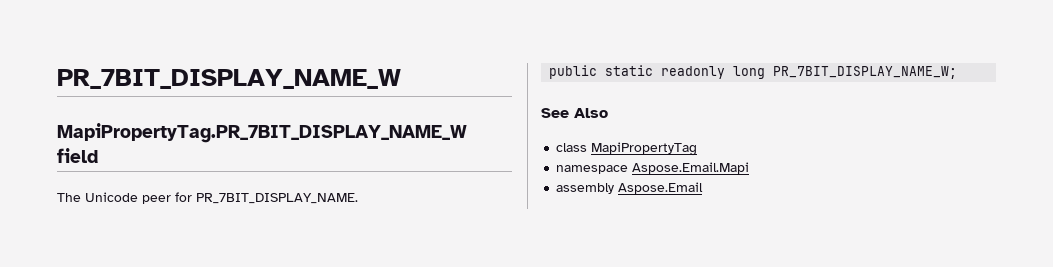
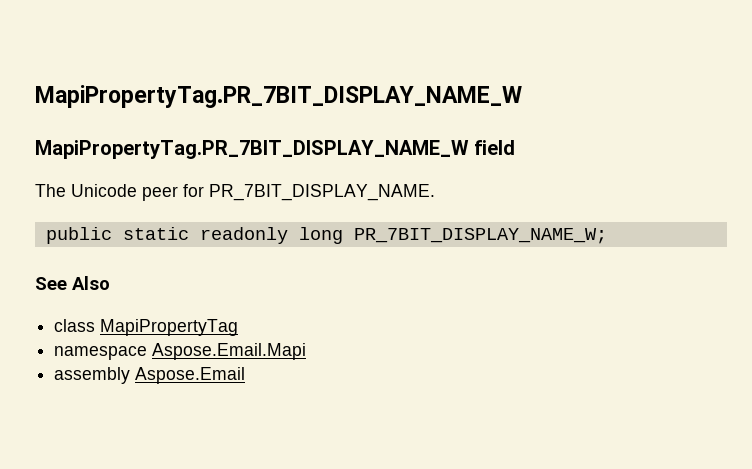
[57,69,401,89] PR_7BIT_DISPLAY_NAME_W -> [35,85,522,108] MapiPropertyTag.PR_7BIT_DISPLAY_NAME_W

